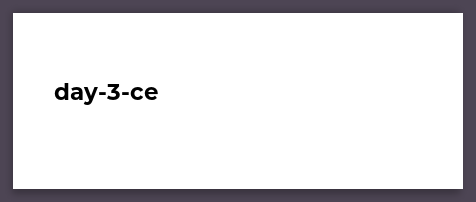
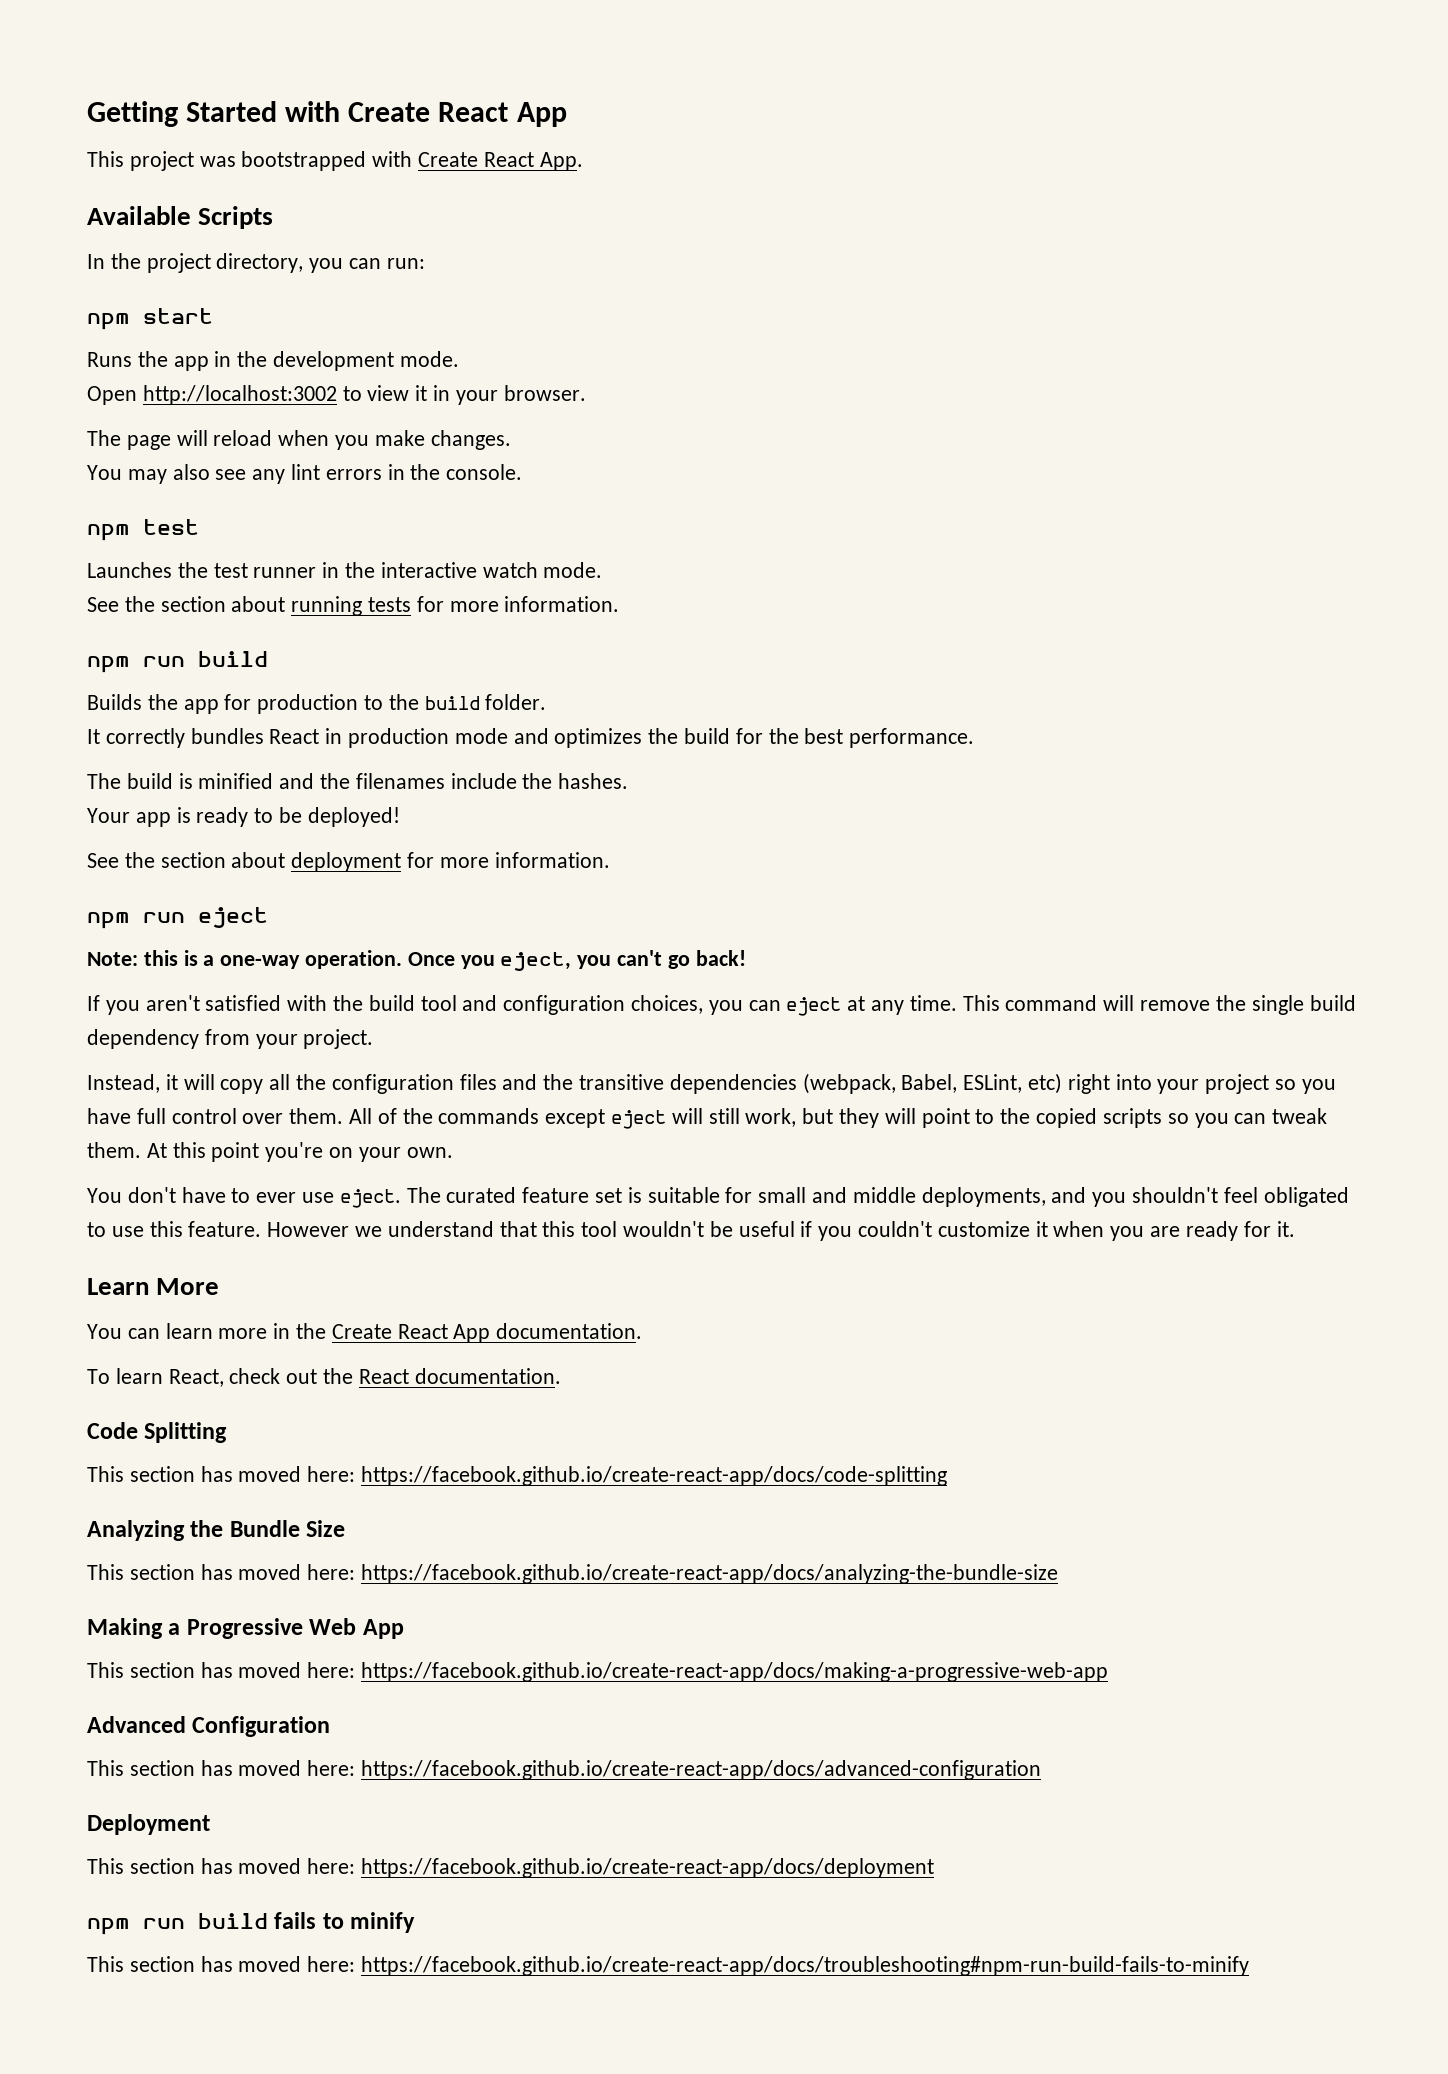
[54,83,159,105] day-3-ce -> [87,101,567,127] [87,151,583,171] [87,206,274,229] [87,253,425,273] [87,308,213,330] [87,351,459,371] [87,385,586,405] [87,430,511,450] [87,464,523,484] [87,519,199,541] [87,562,603,578] [87,596,620,616] [87,651,268,673] [87,694,547,714] [87,728,975,748] [87,773,629,789] [87,807,400,827] [87,852,610,872] [87,907,268,929] [87,950,746,971] [87,995,1356,1016] [87,1029,374,1049] [87,1073,1336,1094] [87,1108,1328,1129] [87,1142,453,1162] [87,1187,1349,1208] [87,1221,1295,1241] [87,1278,220,1295] [87,1323,643,1343] [87,1368,561,1387] [87,1422,228,1443] [87,1466,948,1486] [87,1520,346,1541] [87,1564,1059,1584] [87,1618,404,1639] [87,1662,1109,1682] [87,1716,331,1737] [87,1760,1042,1780] [87,1814,210,1835] [87,1858,935,1878] [87,1912,416,1935] [87,1956,1250,1976] Getting Started with Create React App // This project was bootstrapped with Create React App. // Available Scripts // In the project directory, you can run: // npm start // Runs the app in the development mode. // Open http://localhost:3002 to view it in your browser. // The page will reload when you make changes. // You may also see any lint errors in the console. // npm test // Launches the test runner in the interactive watch mode. // See the section about running tests for more information. // npm run build // Builds the app for production to the build folder. // It correctly bundles React in production mode and optimizes the build for the best performance. // The build is minified and the filenames include the hashes. // Your app is ready to be deployed! // See the section about deployment for more information. // npm run eject // Note: this is a one-way operation. Once you eject, you can't go back! // If you aren't satisfied with the build tool and configuration choices, you can eject at any time. This command will remove the single build dependency from your project. // Instead, it will copy all the configuration files and the transitive dependencies (webpack, Babel, ESLint, etc) right into your project so you have full control over them. All of the commands except eject will still work, but they will point to the copied scripts so you can tweak them. At this point you're on your own. // You don't have to ever use eject. The curated feature set is suitable for small and middle deployments, and you shouldn't feel obligated to use this feature. However we understand that this tool wouldn't be useful if you couldn't customize it when you are ready for it. // Learn More // You can learn more in the Create React App documentation. // To learn React, check out the React documentation. // Code Splitting // This section has moved here: https://facebook.github.io/create-react-app/docs/code-splitting // Analyzing the Bundle Size // This section has moved here: https://facebook.github.io/create-react-app/docs/analyzing-the-bundle-size // Making a Progressive Web App // This section has moved here: https://facebook.github.io/create-react-app/docs/making-a-progressive-web-app // Advanced Configuration // This section has moved here: https://facebook.github.io/create-react-app/docs/advanced-configuration // Deployment // This section has moved here: https://facebook.github.io/create-react-app/docs/deployment // npm run build fails to minify // This section has moved here: https://facebook.github.io/create-react-app/docs/troubleshooting#npm-run-build-fails-to-minify

